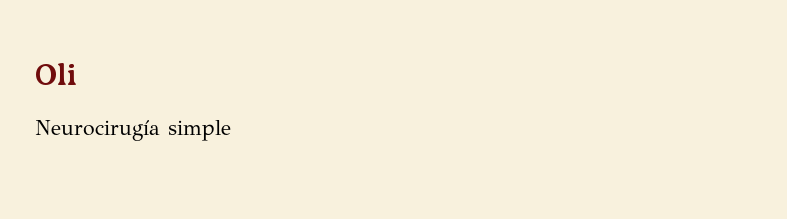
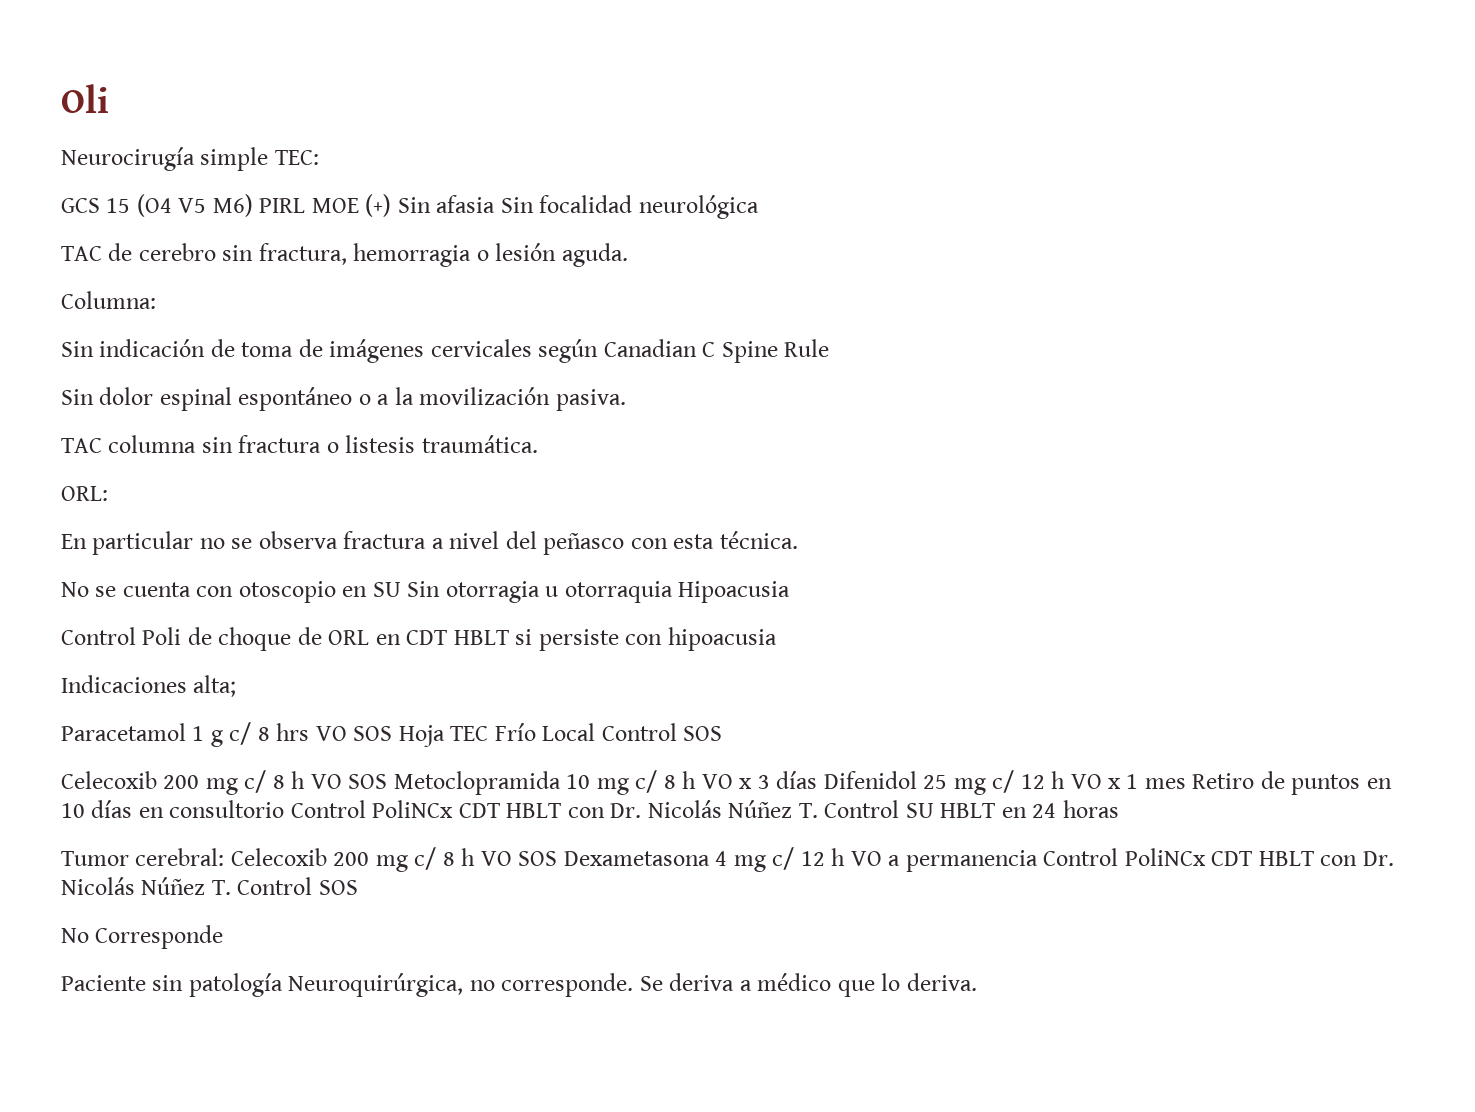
(231, 130) none -> [274,150,319,165] [61,194,759,219] [61,243,628,267] [61,291,156,309] [61,339,830,363] [61,387,626,411] [61,435,538,453] [61,486,108,501] [61,531,798,555] [61,581,791,603] [61,627,777,651] [61,675,237,697] [61,722,723,747] [61,770,1392,795] [61,800,1119,818] [61,847,1394,872] [61,877,358,895] [61,925,224,949] [61,973,977,997] TEC: // GCS 15 (O4 V5 M6) PIRL MOE (+) Sin afasia Sin focalidad neurológica // TAC de cerebro sin fractura, hemorragia o lesión aguda. // Columna: // Sin indicación de toma de imágenes cervicales según Canadian C Spine Rule // Sin dolor espinal espontáneo o a la movilización pasiva. // TAC columna sin fractura o listesis traumática. // ORL: // En particular no se observa fractura a nivel del peñasco con esta técnica. // No se cuenta con otoscopio en SU Sin otorragia u otorraquia Hipoacusia // Control Poli de choque de ORL en CDT HBLT si persiste con hipoacusia // Indicaciones alta; // Paracetamol 1 g c/ 8 hrs VO SOS Hoja TEC Frío Local Control SOS // Celecoxib 200 mg c/ 8 h VO SOS Metoclopramida 10 mg c/ 8 h VO x 3 días Difenidol 25 mg c/ 12 h VO x 1 mes Retiro de puntos en 10 días en consultorio Control PoliNCx CDT HBLT con Dr. Nicolás Núñez T. Control SU HBLT en 24 horas // Tumor cerebral: Celecoxib 200 mg c/ 8 h VO SOS Dexametasona 4 mg c/ 12 h VO a permanencia Control PoliNCx CDT HBLT con Dr. Nicolás Núñez T. Control SOS // No Corresponde // Paciente sin patología Neuroquirúrgica, no corresponde. Se deriva a médico que lo deriva.

